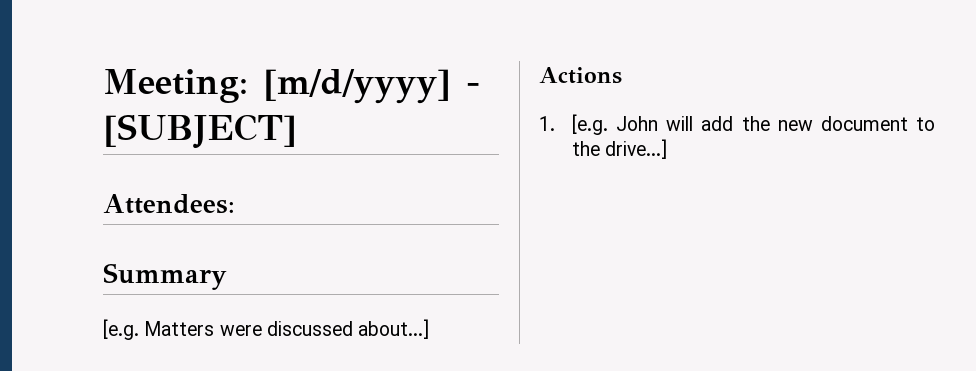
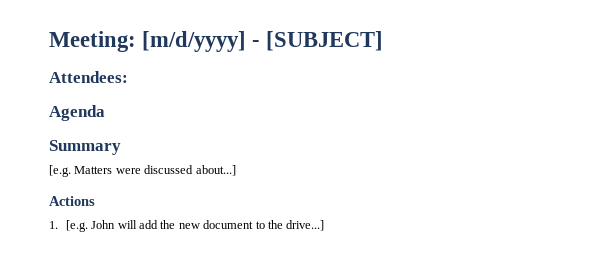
(235, 204) none -> [49,105,105,121] // Agenda

